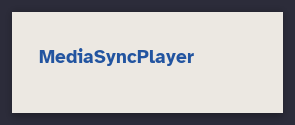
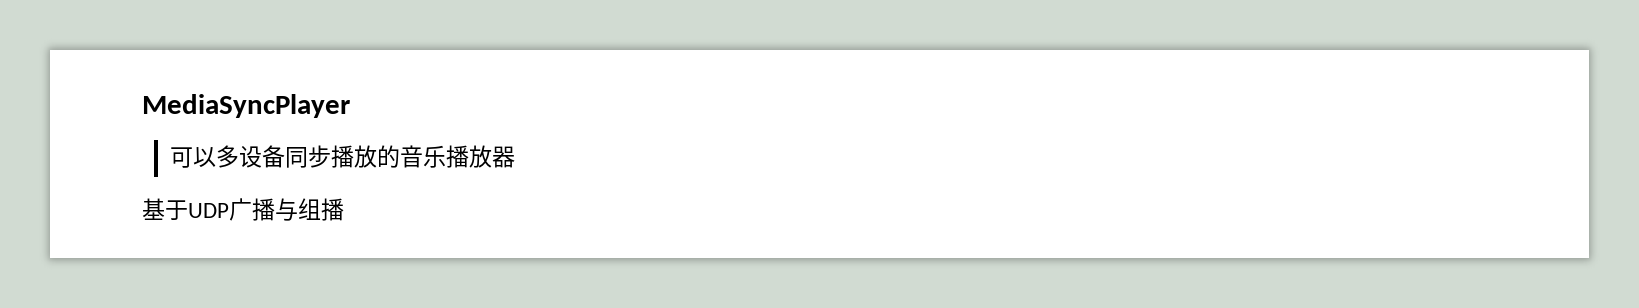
(194, 57) none -> [170,145,516,168] [142,198,344,221] // 可以多设备同步播放的音乐播放器 // 基于UDP广播与组播

